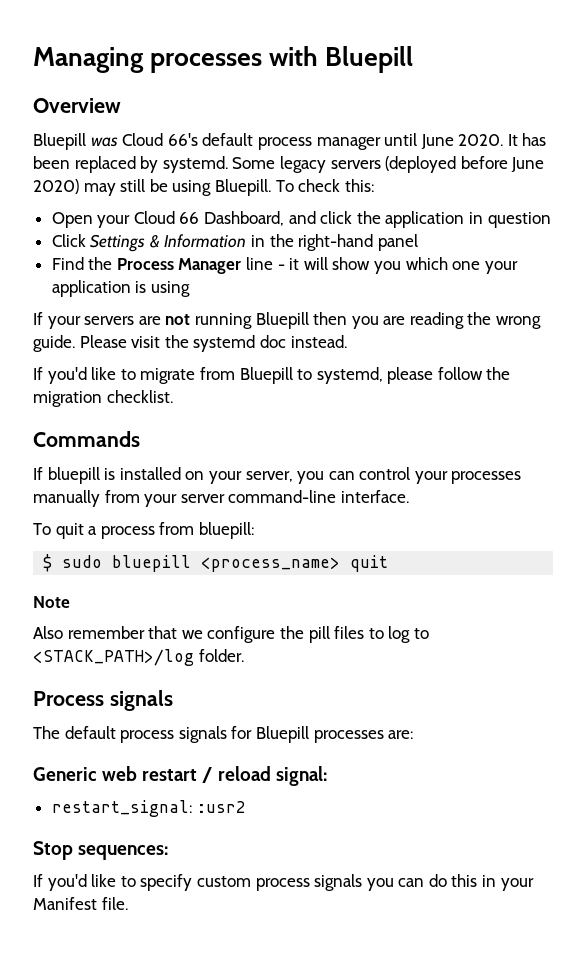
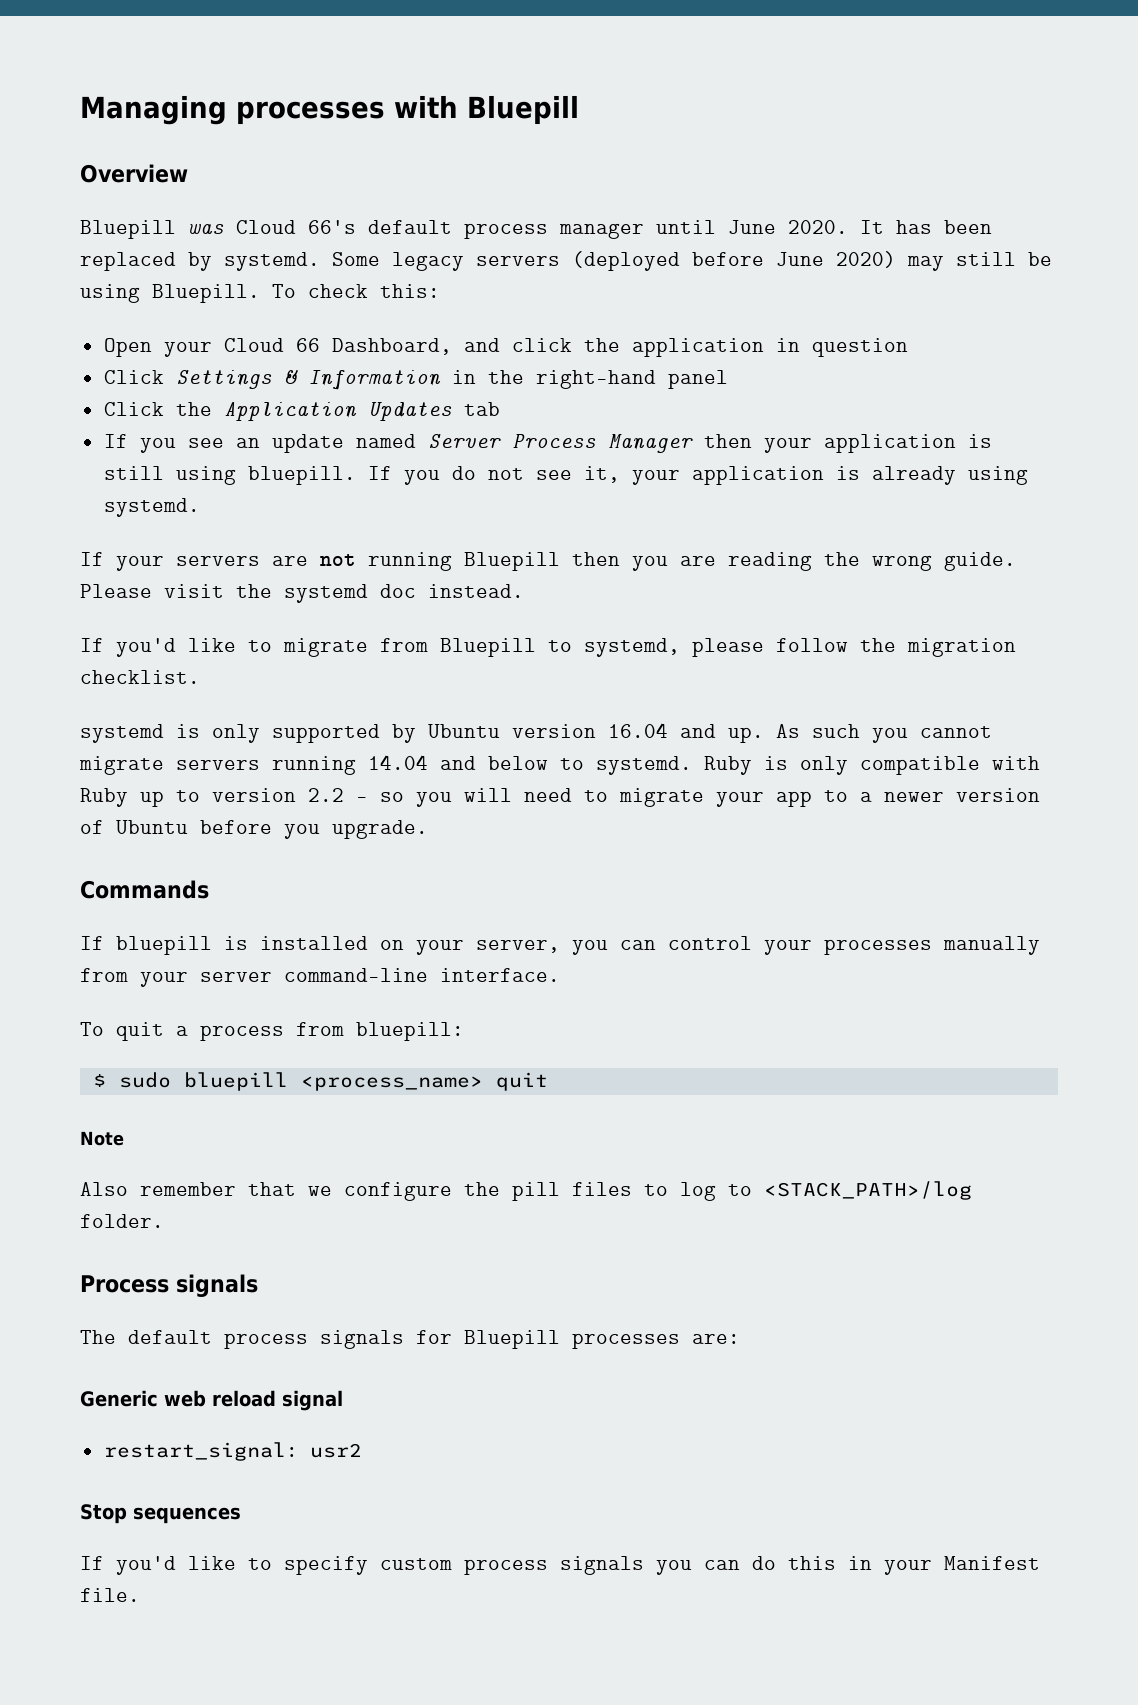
[51,257,518,274] [51,280,190,297] Find the Process Manager line - it will show you which one your application is using -> [103,402,500,421] [103,434,992,453] [103,466,1028,485] [103,498,200,517] Click the Application Updates tab // If you see an update named Server Process Manager then your application is still using bluepill. If you do not see it, your application is already using systemd.
(173, 396) none -> [80,723,992,743] [79,755,1040,775] [80,788,1040,807] [80,820,428,839] // systemd is only supported by Ubuntu version 16.04 and up. As such you cannot migrate servers running 14.04 and below to systemd. Ruby is only compatible with Ruby up to version 2.2 - so you will need to migrate your app to a newer version of Ubuntu before you upgrade.
[142,766,327,786] restart / reload signal: -> [212,1390,343,1411] reload signal
[196,801,247,813] :usr2 -> [309,1443,362,1458] usr2
[78,845,169,860] sequences: -> [133,1507,241,1524] sequences

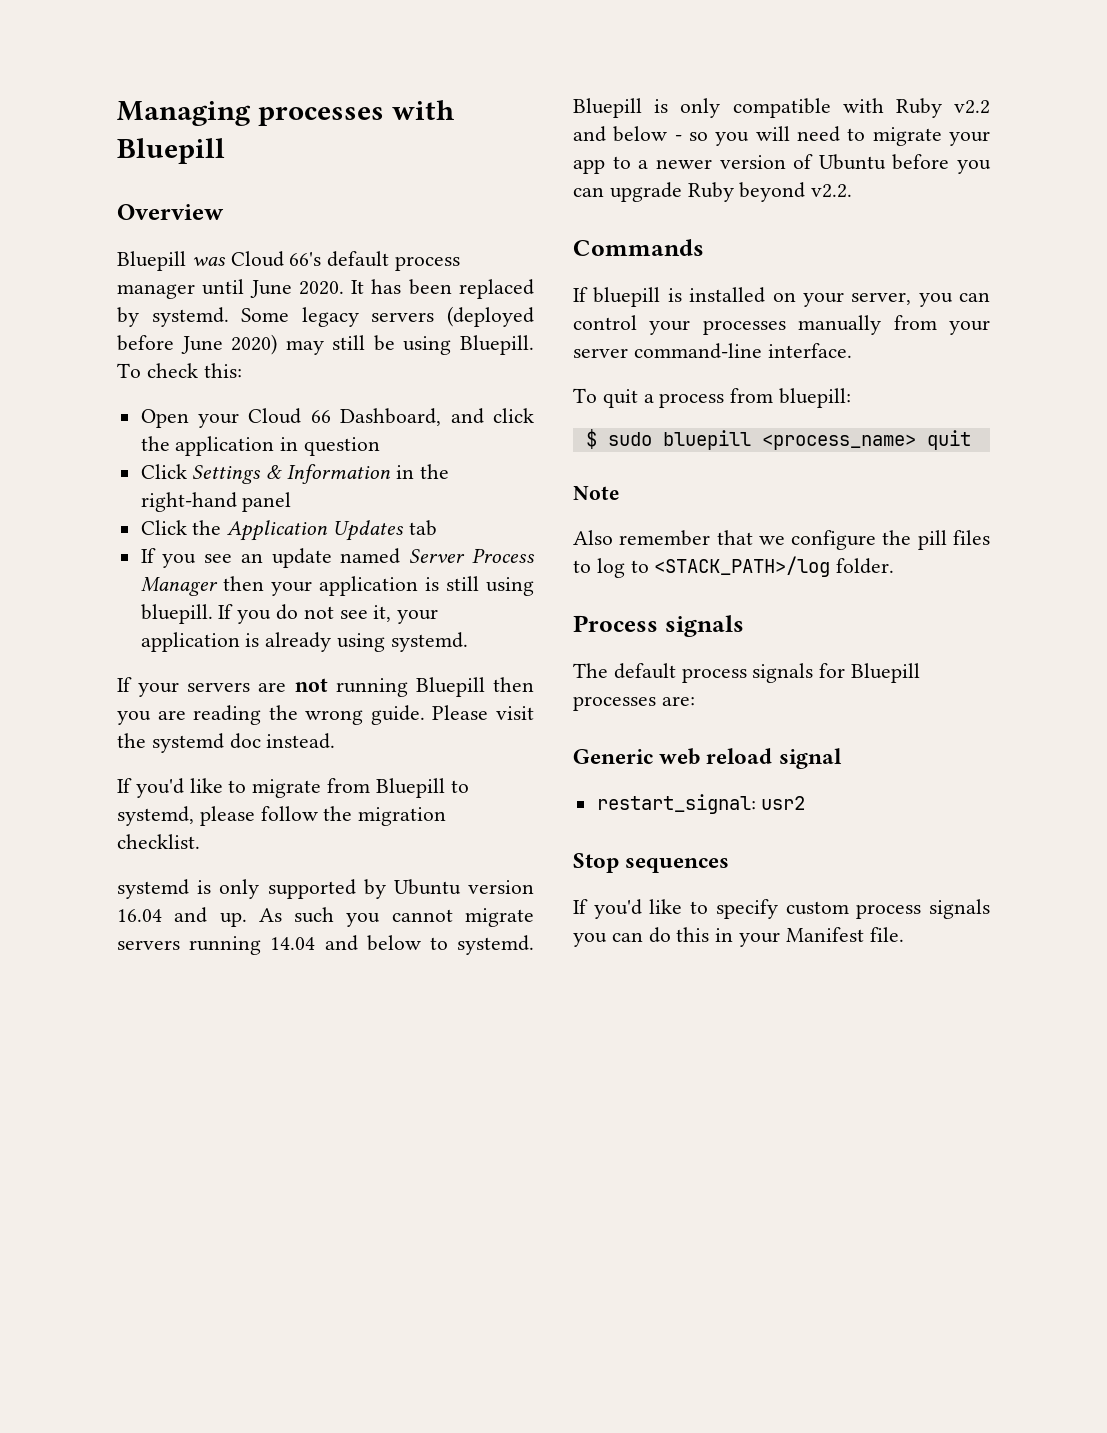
[704,756,752,775] Ruby -> [573,98,642,118] Bluepill
[140,788,344,807] up to version 2.2 -> [954,100,990,114] [573,126,668,142] v2.2 and below
[332,820,428,839] upgrade. -> [573,182,853,202] can upgrade Ruby beyond v2.2.

